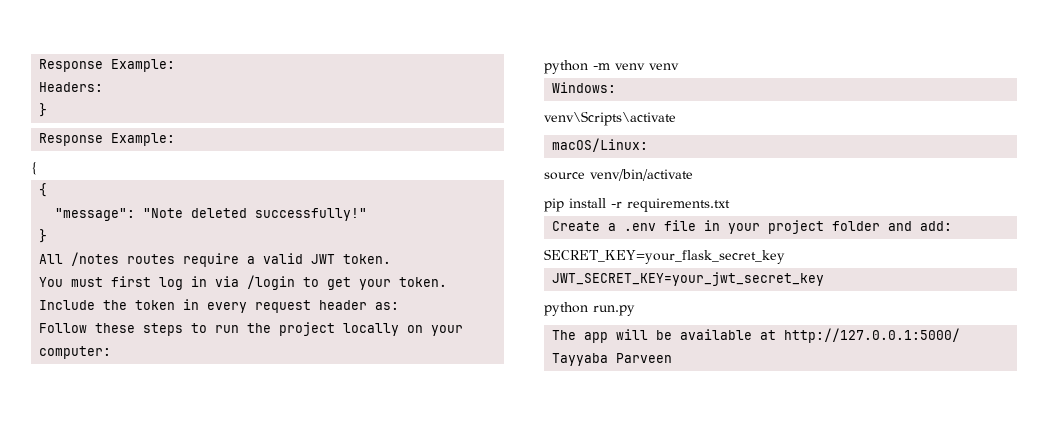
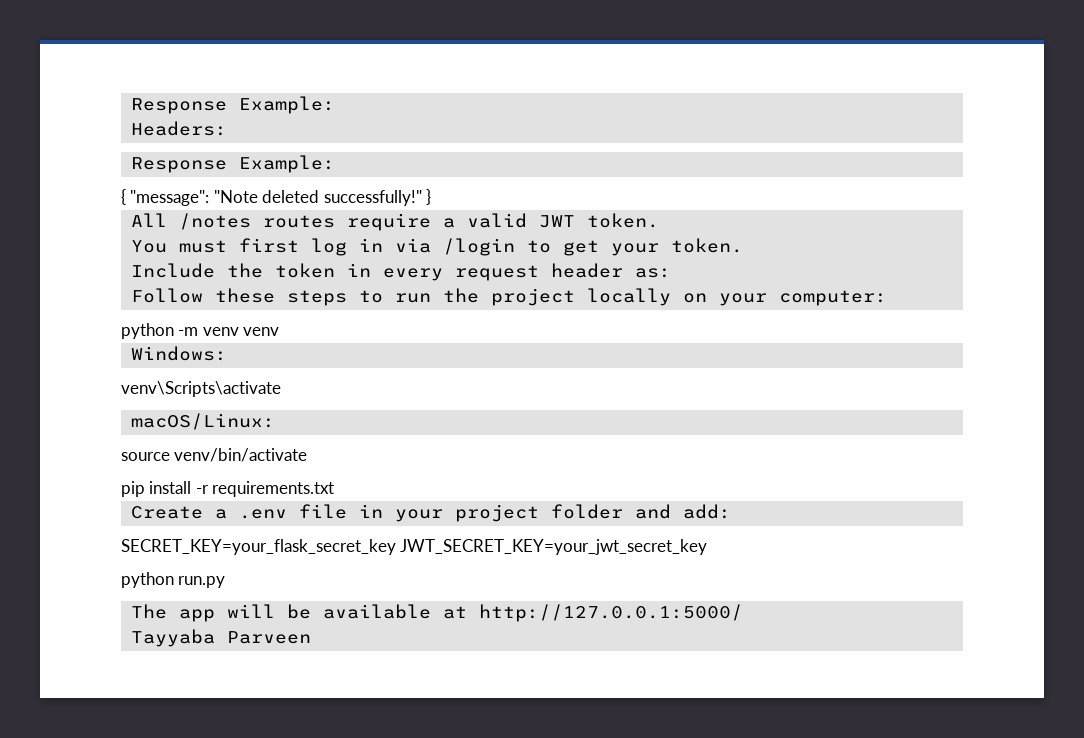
[39,103,48,117] // } -> (227, 128) none
[39,183,48,197] // { // -> (126, 197) none
(368, 214) // -> (422, 198) none
(785, 256) // -> (396, 547) none

